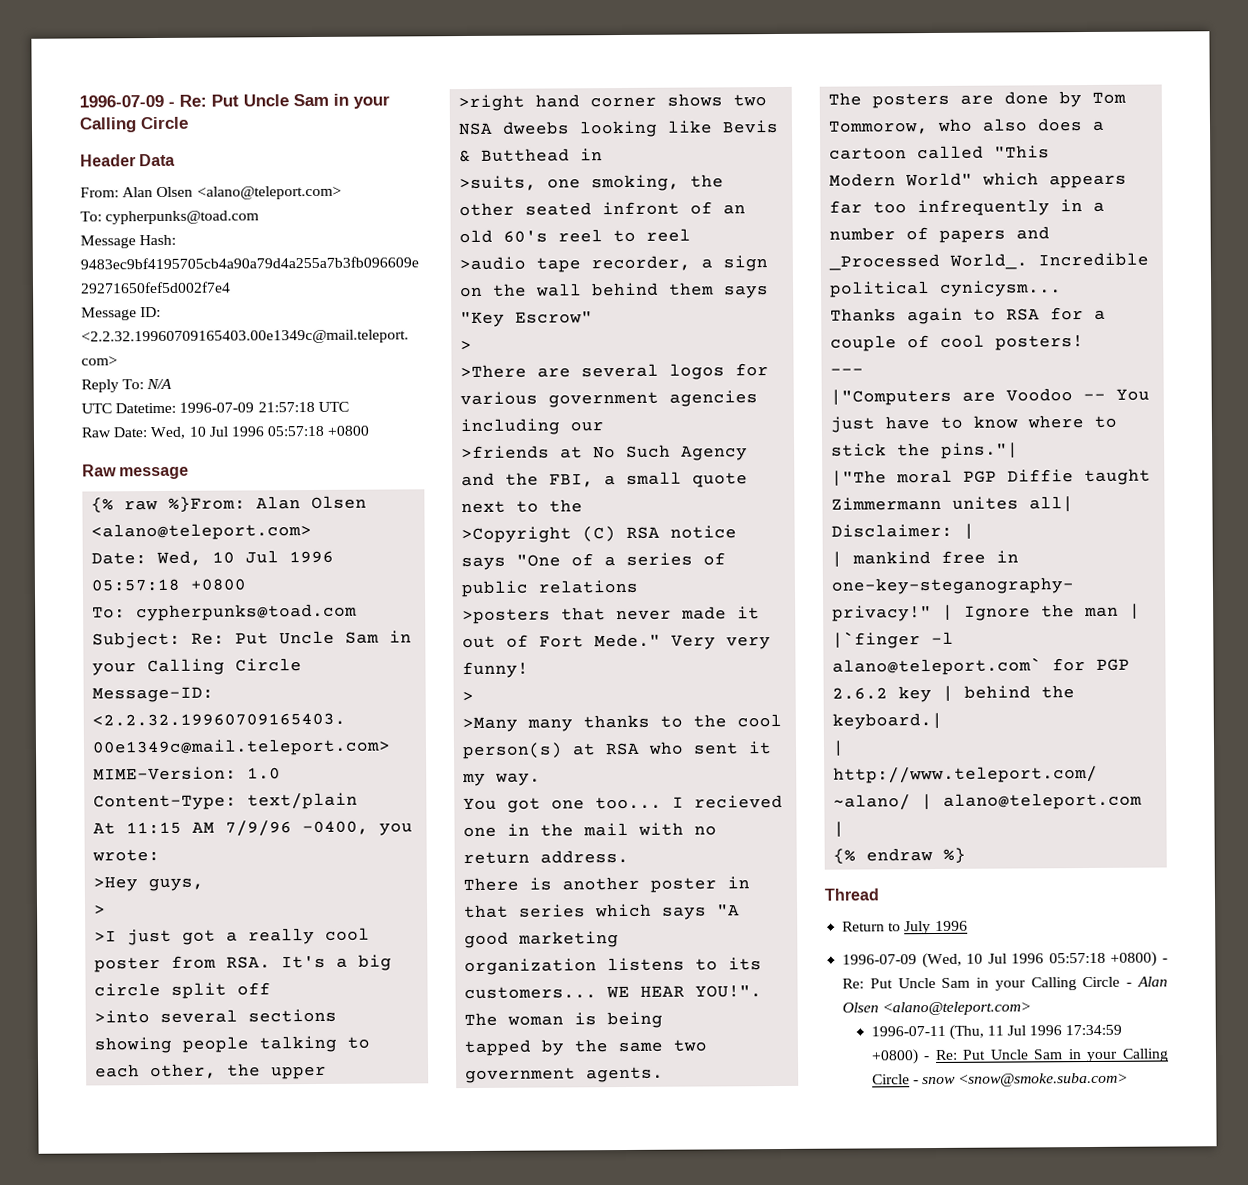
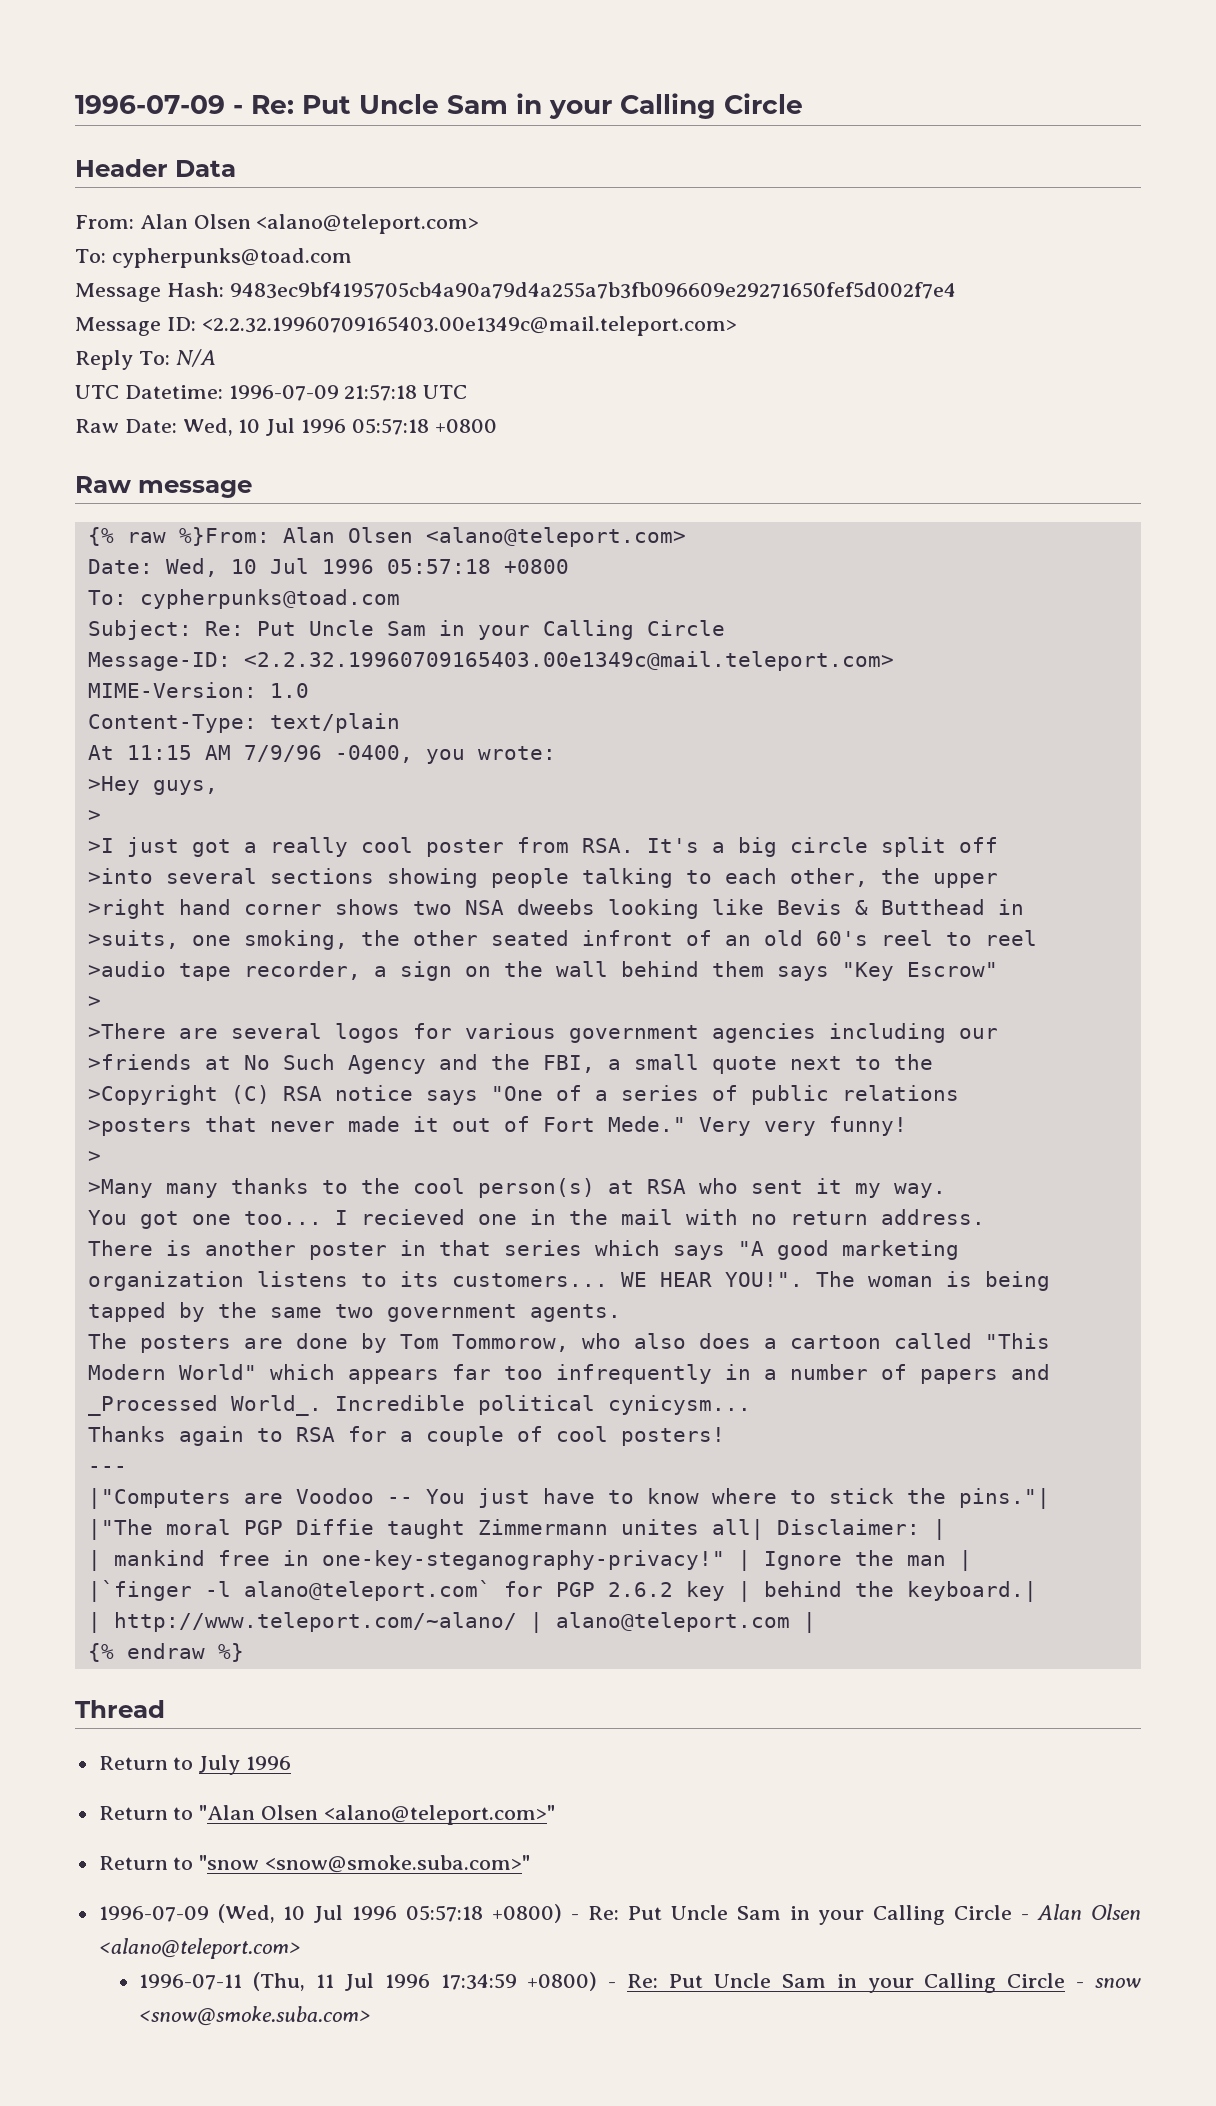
(968, 926) none -> [98,1805,555,1825] [98,1855,531,1873] // Return to "Alan Olsen <alano@teleport.com>" // Return to "snow <snow@smoke.suba.com>"

